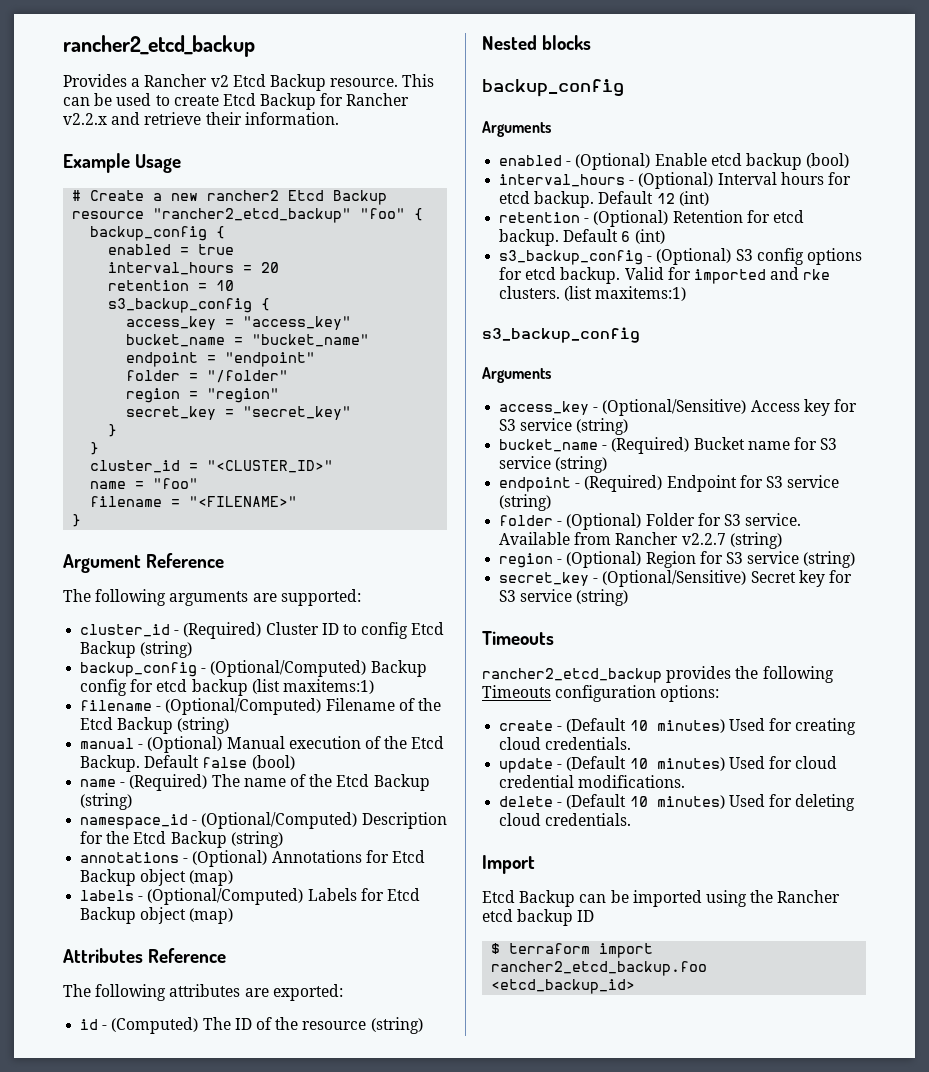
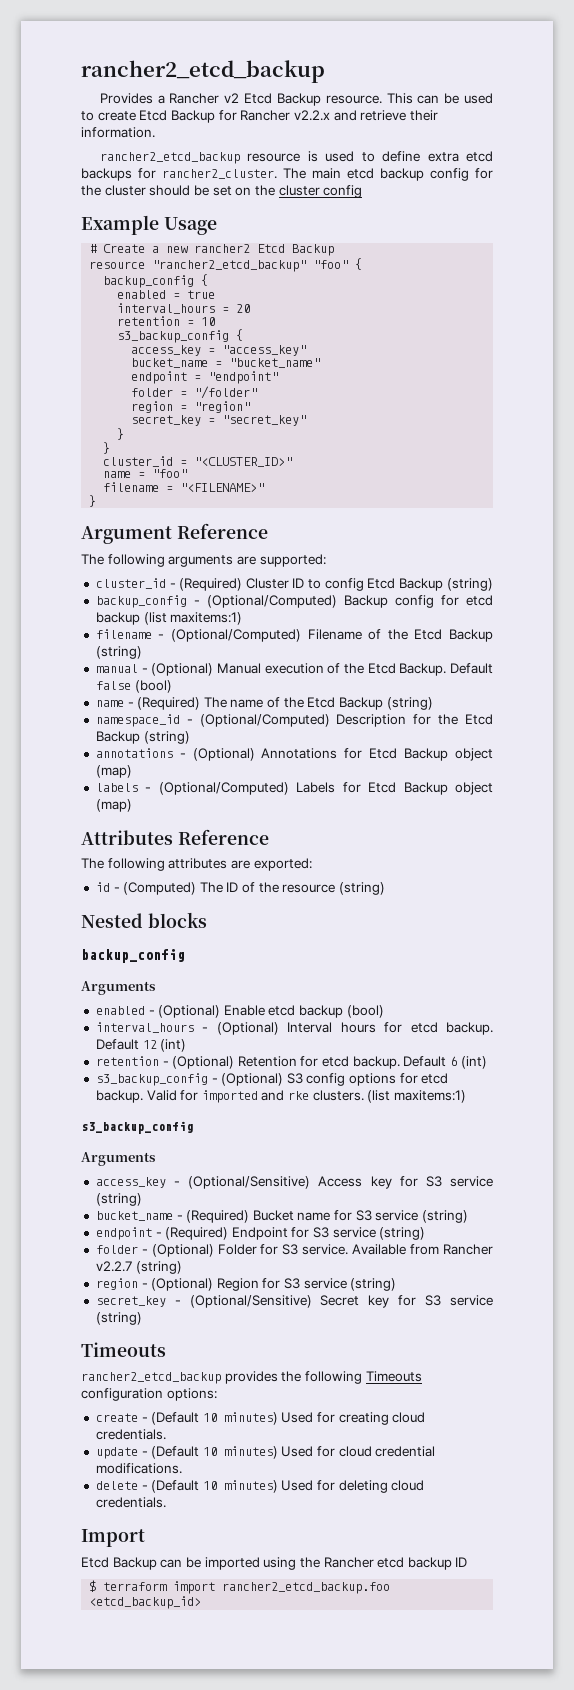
(339, 118) none -> [99,151,494,164] [81,168,493,181] [81,185,363,198] // rancher2_etcd_backup resource is used to define extra etcd backups for rancher2_cluster. The main etcd backup config for the cluster should be set on the cluster config

